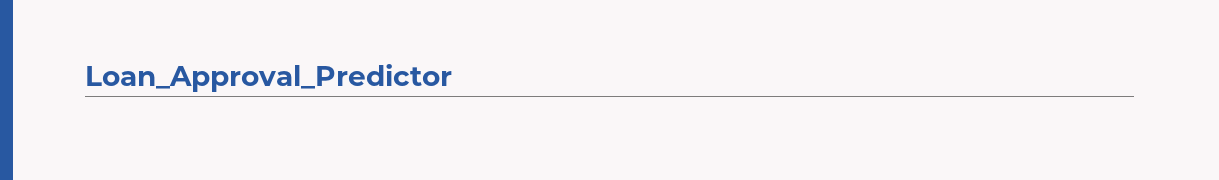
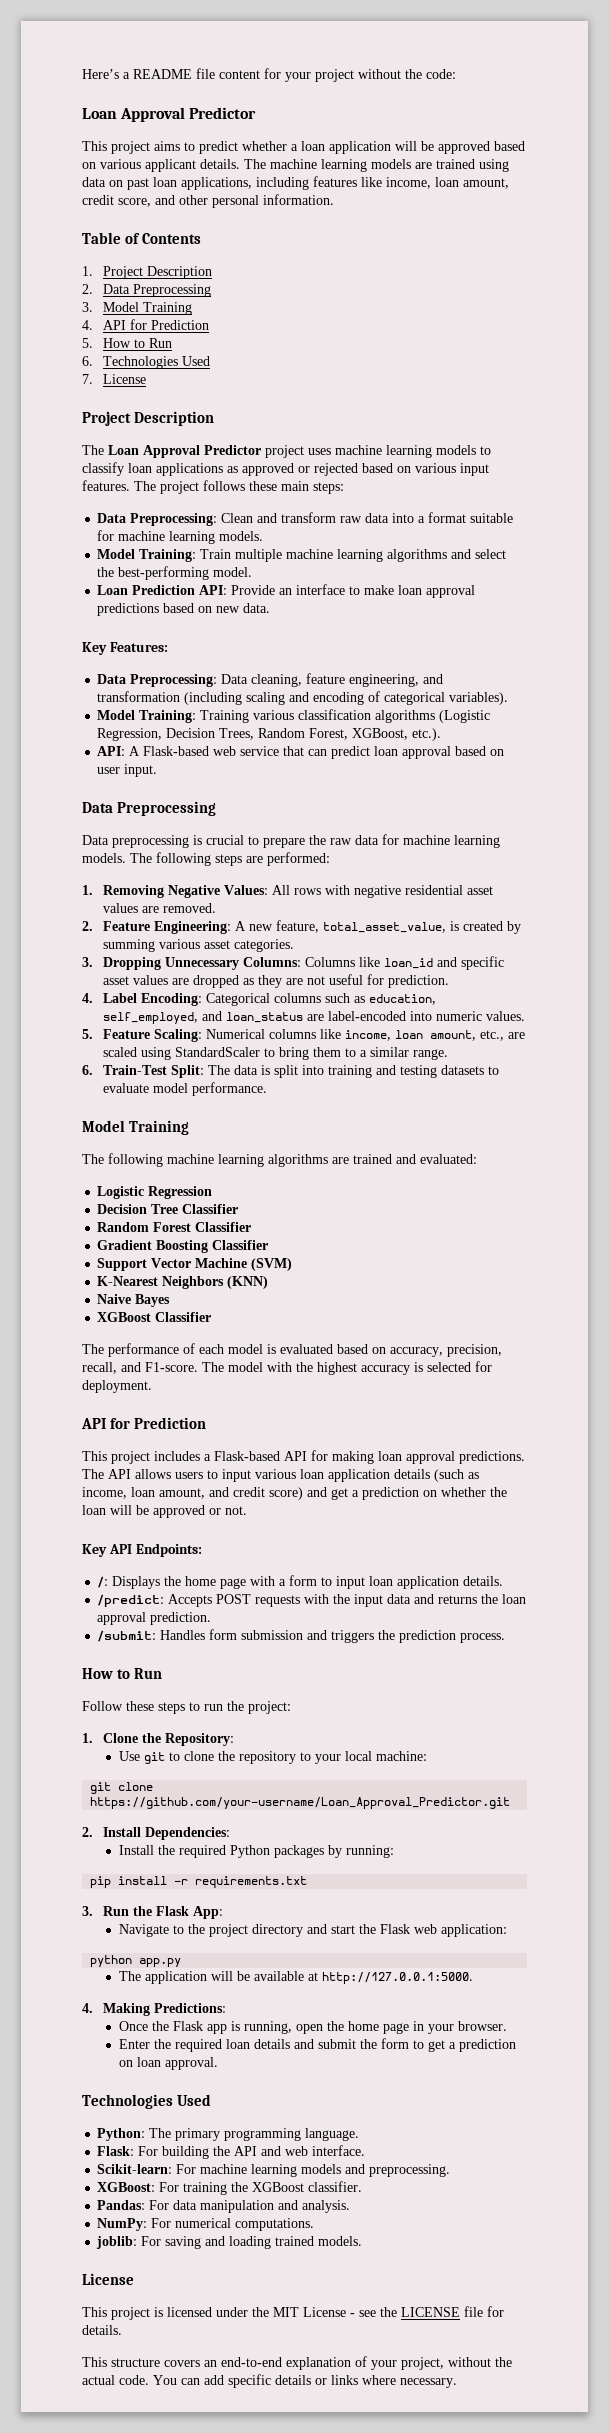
[85,64,452,92] Loan_Approval_Predictor -> [82,68,456,82] [82,107,257,122] [82,141,525,154] [82,159,509,172] [82,176,509,190] [82,194,334,208] [82,232,202,244] [82,266,213,279] [82,284,212,297] [82,302,193,315] [82,319,210,330] [82,338,173,348] [82,356,211,369] [82,374,147,384] [82,411,215,426] [82,445,491,458] [82,462,489,476] [82,480,344,494] [97,512,514,526] [97,530,264,544] [97,549,507,562] [97,566,253,580] [97,584,476,598] [97,603,271,616] [82,642,168,655] [97,673,444,687] [97,691,509,705] [97,709,491,723] [97,728,442,741] [97,746,505,759] [97,764,158,777] [82,801,217,816] [82,834,500,848] [82,852,330,866] [82,885,494,898] [103,903,217,913] [82,920,522,934] [103,939,295,952] [82,956,505,970] [103,974,450,988] [82,993,437,1006] [103,1011,526,1024] [82,1029,526,1042] [103,1047,449,1060] [82,1065,500,1078] [103,1082,268,1096] [82,1120,190,1135] [82,1153,477,1167] [97,1186,213,1199] [97,1204,239,1214] [97,1222,252,1232] [97,1240,269,1253] [97,1258,293,1271] [97,1276,269,1289] [97,1294,171,1307] [97,1312,212,1322] [82,1343,502,1357] [82,1361,492,1375] [82,1380,152,1393] [81,1417,207,1429] [82,1450,525,1464] [82,1469,479,1482] [82,1487,507,1500] [82,1505,247,1518] [82,1543,202,1557] [97,1575,504,1589] [97,1594,527,1607] [97,1612,212,1625] [97,1629,506,1643] [82,1668,163,1679] [82,1701,291,1714] [82,1733,235,1746] [118,1751,427,1764] [90,1782,154,1794] [90,1797,511,1809] [82,1827,231,1840] [118,1845,394,1858] [90,1876,308,1888] [82,1906,224,1919] [118,1924,507,1937] [90,1955,182,1967] [118,1971,473,1984] [82,2003,227,2016] [118,2021,507,2034] [118,2038,516,2052] [118,2057,218,2070] [82,2094,212,2109] [97,2128,360,2141] [97,2145,366,2159] [97,2164,451,2177] [97,2181,363,2195] [97,2200,351,2213] [97,2218,315,2231] [96,2236,363,2249] [82,2273,134,2285] [82,2306,504,2320] [82,2325,122,2335] [82,2356,512,2370] [82,2374,457,2388] Here’s a README file content for your project without the code: // Loan Approval Predictor // This project aims to predict whether a loan application will be approved based on various applicant details. The machine learning models are trained using data on past loan applications, including features like income, loan amount, credit score, and other personal information. // Table of Contents // 1. Project Description // 2. Data Preprocessing // 3. Model Training // 4. API for Prediction // 5. How to Run // 6. Technologies Used // 7. License // Project Description // The Loan Approval Predictor project uses machine learning models to classify loan applications as approved or rejected based on various input features. The project follows these main steps: // Data Preprocessing: Clean and transform raw data into a format suitable for machine learning models. // Model Training: Train multiple machine learning algorithms and select the best-performing model. // Loan Prediction API: Provide an interface to make loan approval predictions based on new data. // Key Features: // Data Preprocessing: Data cleaning, feature engineering, and transformation (including scaling and encoding of categorical variables). // Model Training: Training various classification algorithms (Logistic Regression, Decision Trees, Random Forest, XGBoost, etc.). // API: A Flask-based web service that can predict loan approval based on user input. // Data Preprocessing // Data preprocessing is crucial to prepare the raw data for machine learning models. The following steps are performed: // 1. Removing Negative Values: All rows with negative residential asset values are removed. // 2. Feature Engineering: A new feature, total_asset_value, is created by summing various asset categories. // 3. Dropping Unnecessary Columns: Columns like loan_id and specific asset values are dropped as they are not useful for prediction. // 4. Label Encoding: Categorical columns such as education, self_employed, and loan_status are label-encoded into numeric values. // 5. Feature Scaling: Numerical columns like income, loan amount, etc., are scaled using StandardScaler to bring them to a similar range. // 6. Train-Test Split: The data is split into training and testing datasets to evaluate model performance. // Model Training // The following machine learning algorithms are trained and evaluated: // Logistic Regression // Decision Tree Classifier // Random Forest Classifier // Gradient Boosting Classifier // Support Vector Machine (SVM) // K-Nearest Neighbors (KNN) // Naive Bayes // XGBoost Classifier // The performance of each model is evaluated based on accuracy, precision, recall, and F1-score. The model with the highest accuracy is selected for deployment. // API for Prediction // This project includes a Flask-based API for making loan approval predictions. The API allows users to input various loan application details (such as income, loan amount, and credit score) and get a prediction on whether the loan will be approved or not. // Key API Endpoints: // /: Displays the home page with a form to input loan application details. // /predict: Accepts POST requests with the input data and returns the loan approval prediction. // /submit: Handles form submission and triggers the prediction process. // How to Run // Follow these steps to run the project: // 1. Clone the Repository: // Use git to clone the repository to your local machine: // git clone https://github.com/your-username/Loan_Approval_Predictor.git // 2. Install Dependencies: // Install the required Python packages by running: // pip install -r requirements.txt // 3. Run the Flask App: // Navigate to the project directory and start the Flask web application: // python app.py // The application will be available at http://127.0.0.1:5000. // 4. Making Predictions: // Once the Flask app is running, open the home page in your browser. // Enter the required loan details and submit the form to get a prediction on loan approval. // Technologies Used // Python: The primary programming language. // Flask: For building the API and web interface. // Scikit-learn: For machine learning models and preprocessing. // XGBoost: For training the XGBoost classifier. // Pandas: For data manipulation and analysis. // NumPy: For numerical computations. // joblib: For saving and loading trained models. // License // This project is licensed under the MIT License - see the LICENSE file for details. // This structure covers an end-to-end explanation of your project, without the actual code. You can add specific details or links where necessary.

